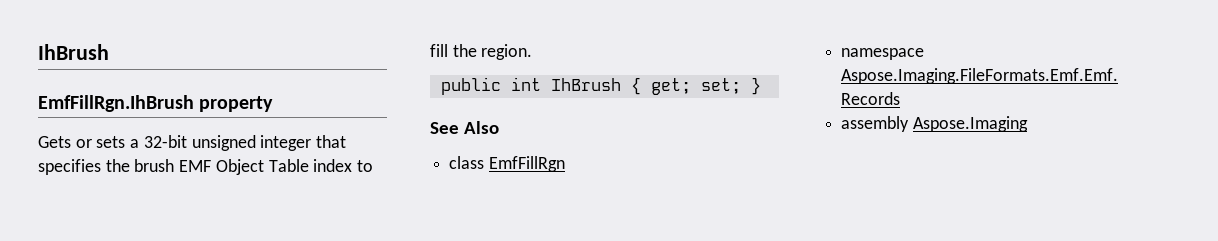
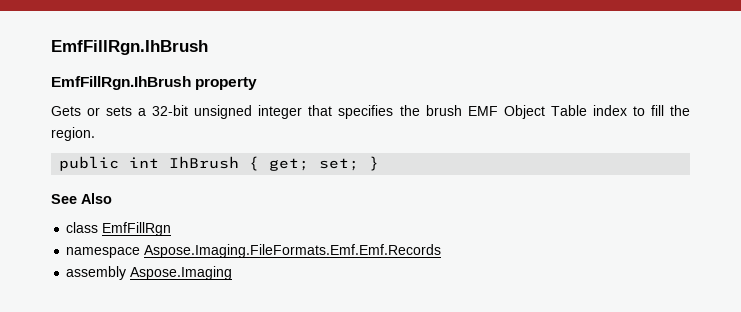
[38,44,109,60] IhBrush -> [51,40,208,55] EmfFillRgn.IhBrush

